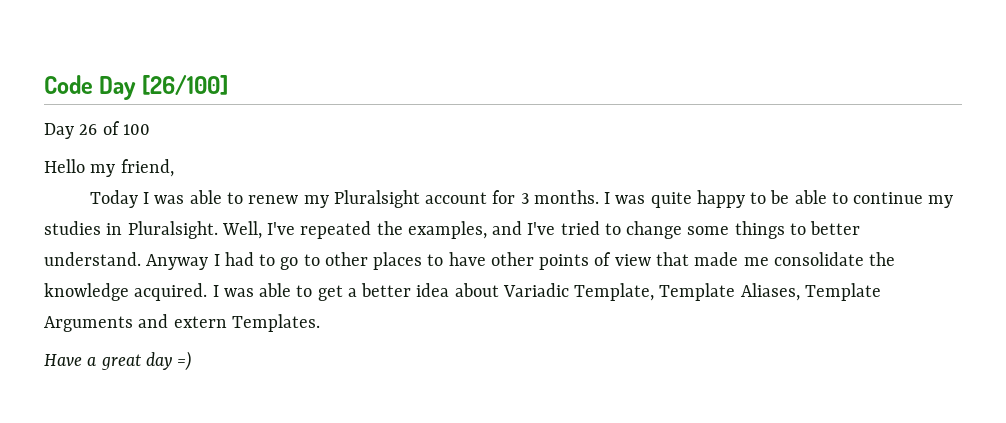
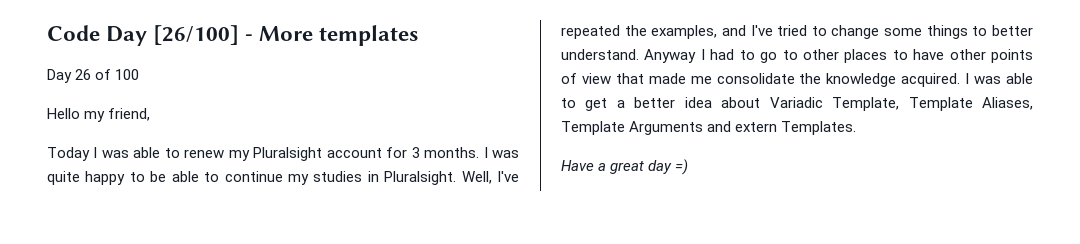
(228, 85) none -> [245,25,419,46] - More templates

